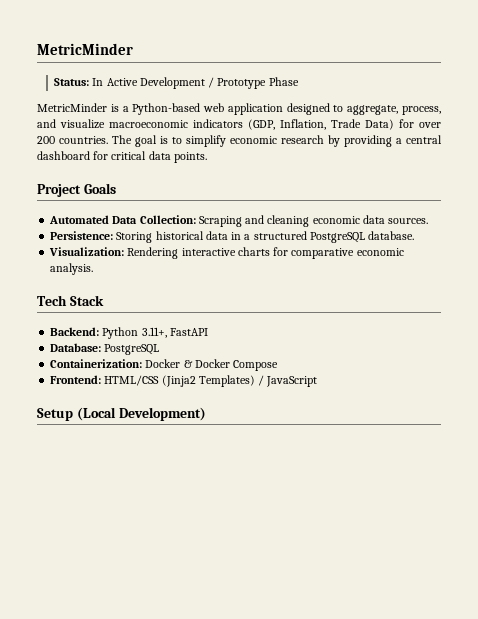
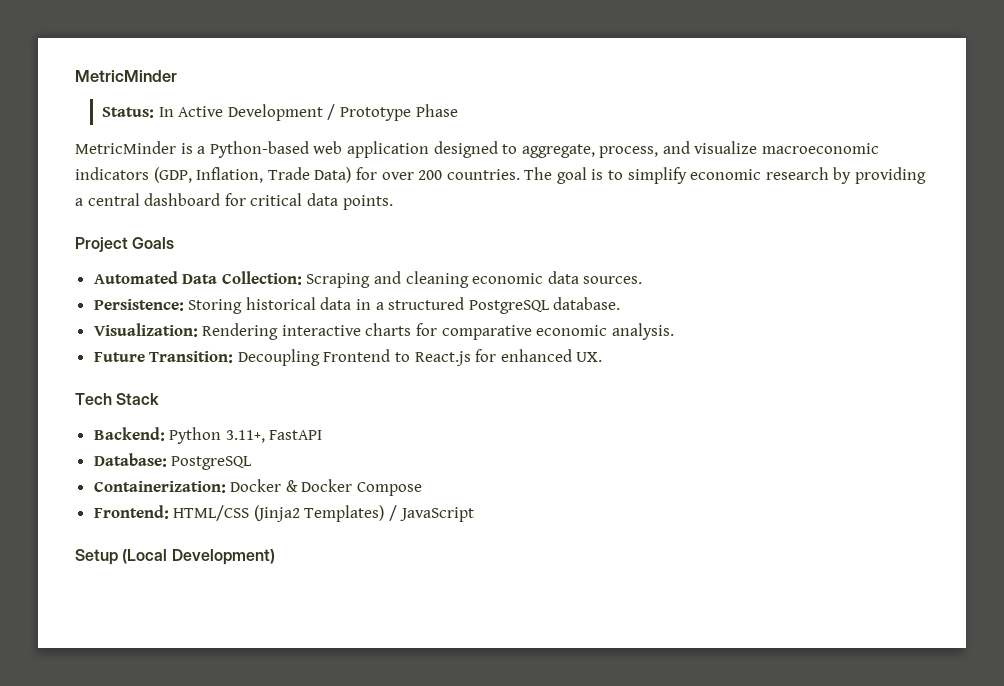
(94, 269) none -> [93,349,603,366] // Future Transition: Decoupling Frontend to React.js for enhanced UX.

